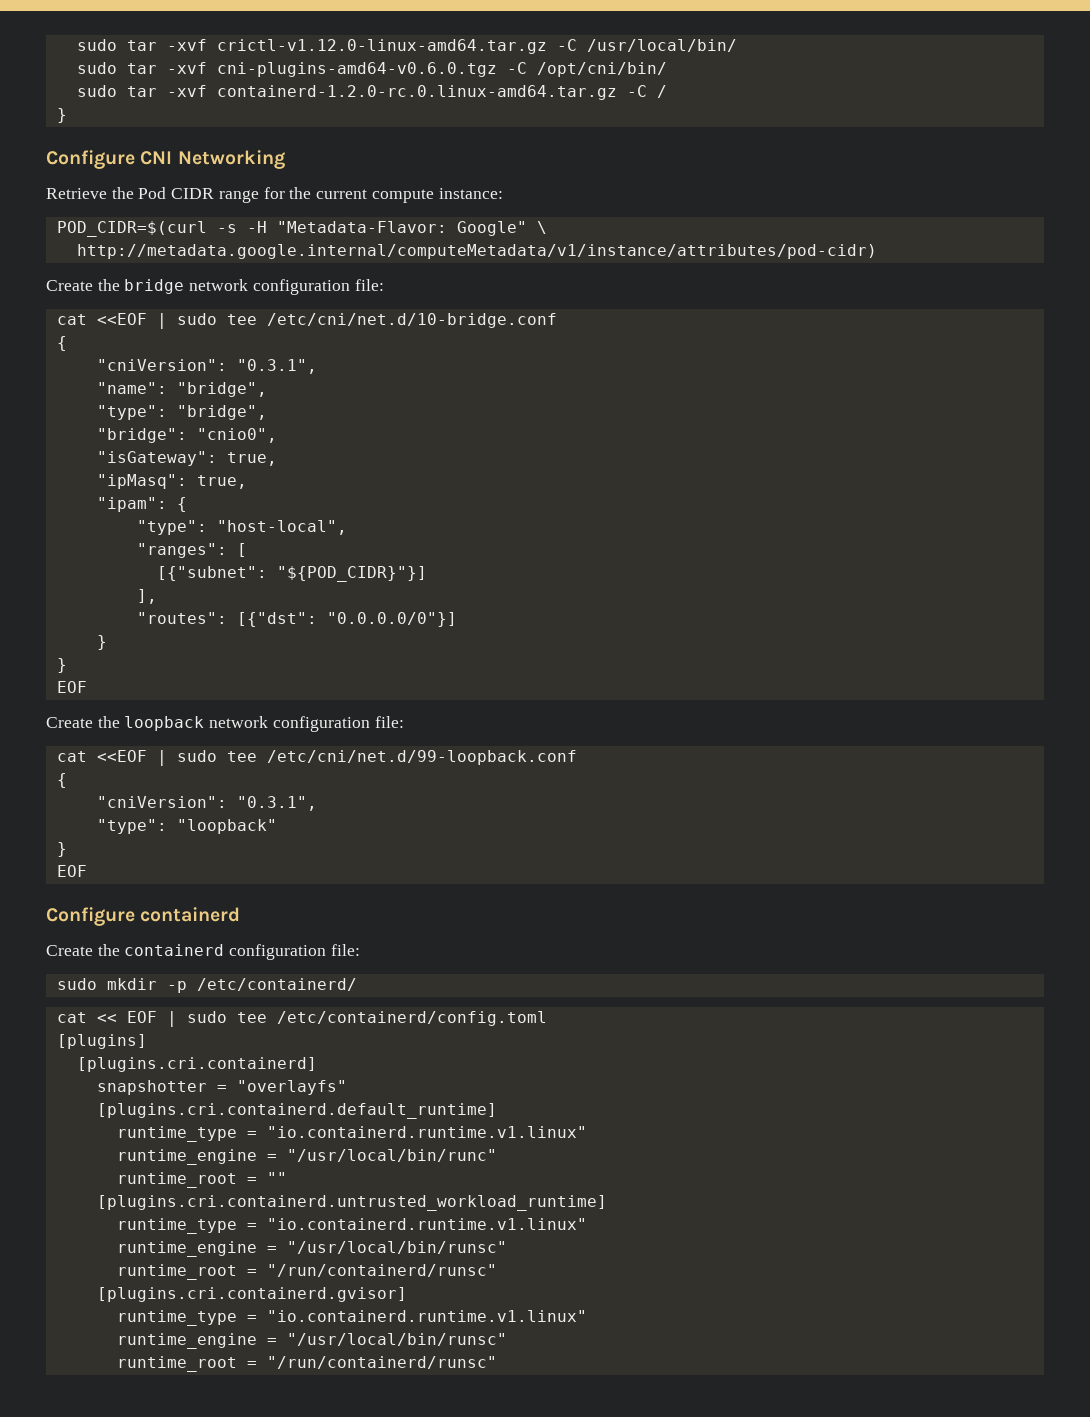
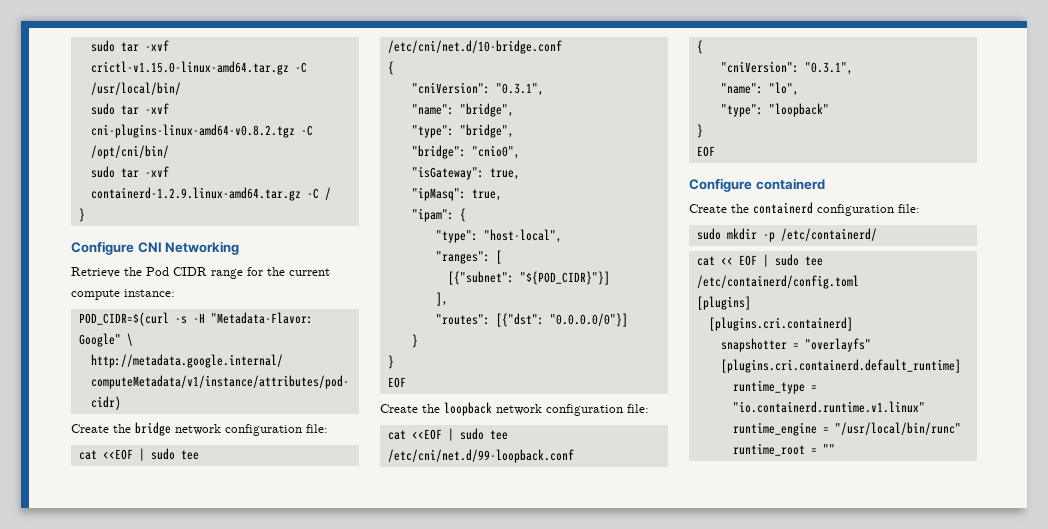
[76,39,547,54] sudo tar -xvf crictl-v1.12.0-linux-amd64.tar.gz -> [90,40,169,52] [90,61,289,75] sudo tar -xvf crictl-v1.15.0-linux-amd64.tar.gz
[216,62,497,77] cni-plugins-amd64-v0.6.0.tgz -> [90,124,295,138] cni-plugins-linux-amd64-v0.8.2.tgz
[216,85,617,100] containerd-1.2.0-rc.0.linux-amd64.tar.gz -> [90,187,301,201] containerd-1.2.9.linux-amd64.tar.gz
(317, 803) none -> [720,82,799,96] // "name": "lo",
[96,1195,607,1211] [116,1218,587,1234] [116,1241,507,1257] [116,1264,497,1280] [96,1287,407,1302] [116,1310,587,1326] [116,1333,507,1349] [116,1356,497,1372] // [plugins.cri.containerd.untrusted_workload_runtime] // runtime_type = "io.containerd.runtime.v1.linux" // runtime_engine = "/usr/local/bin/runsc" // runtime_root = "/run/containerd/runsc" // [plugins.cri.containerd.gvisor] // runtime_type = "io.containerd.runtime.v1.linux" // runtime_engine = "/usr/local/bin/runsc" // runtime_root = "/run/containerd/runsc" -> (835, 449) none

